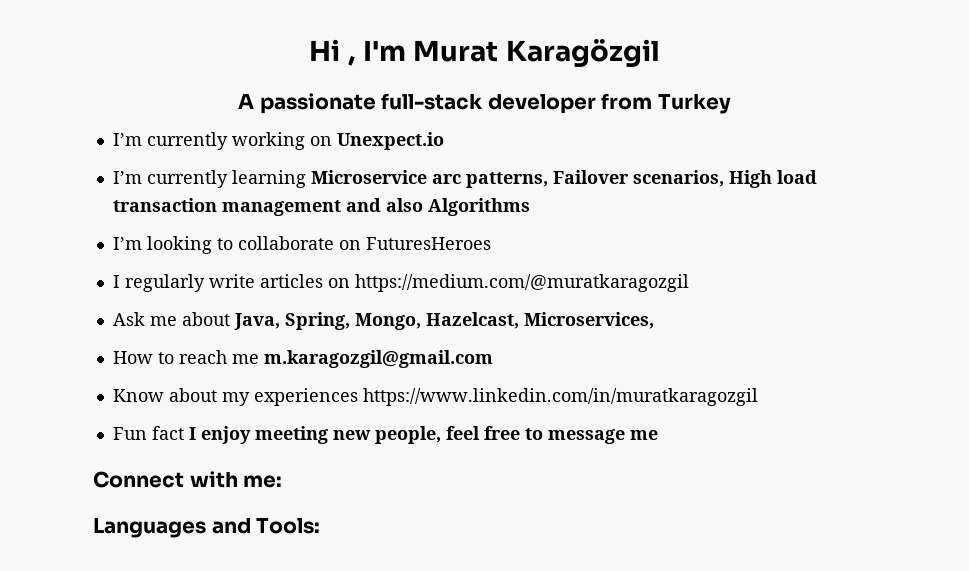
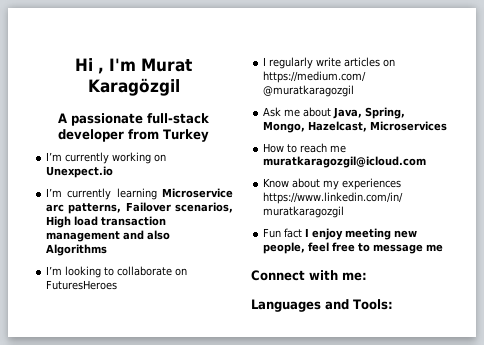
[523,312,654,329] Microservices, -> [370,121,448,131] Microservices
[263,350,493,368] m.karagozgil@gmail.com -> [263,156,427,168] muratkaragozgil@icloud.com

